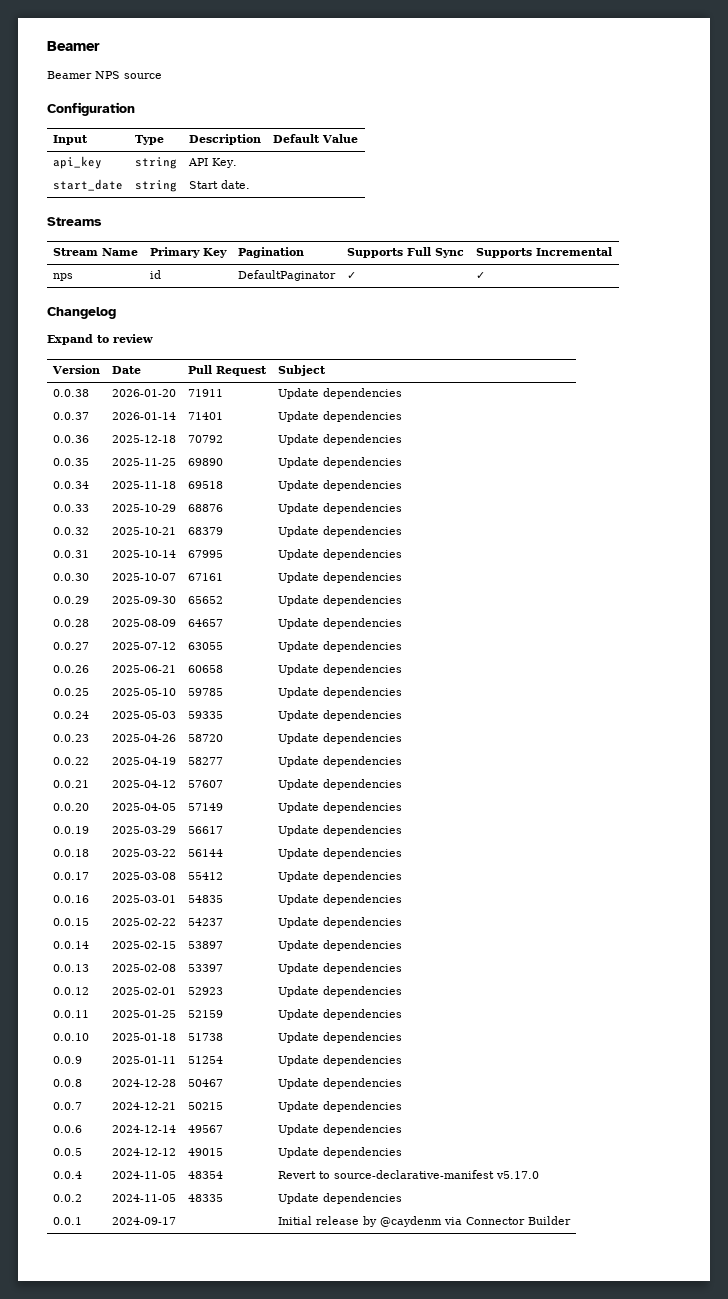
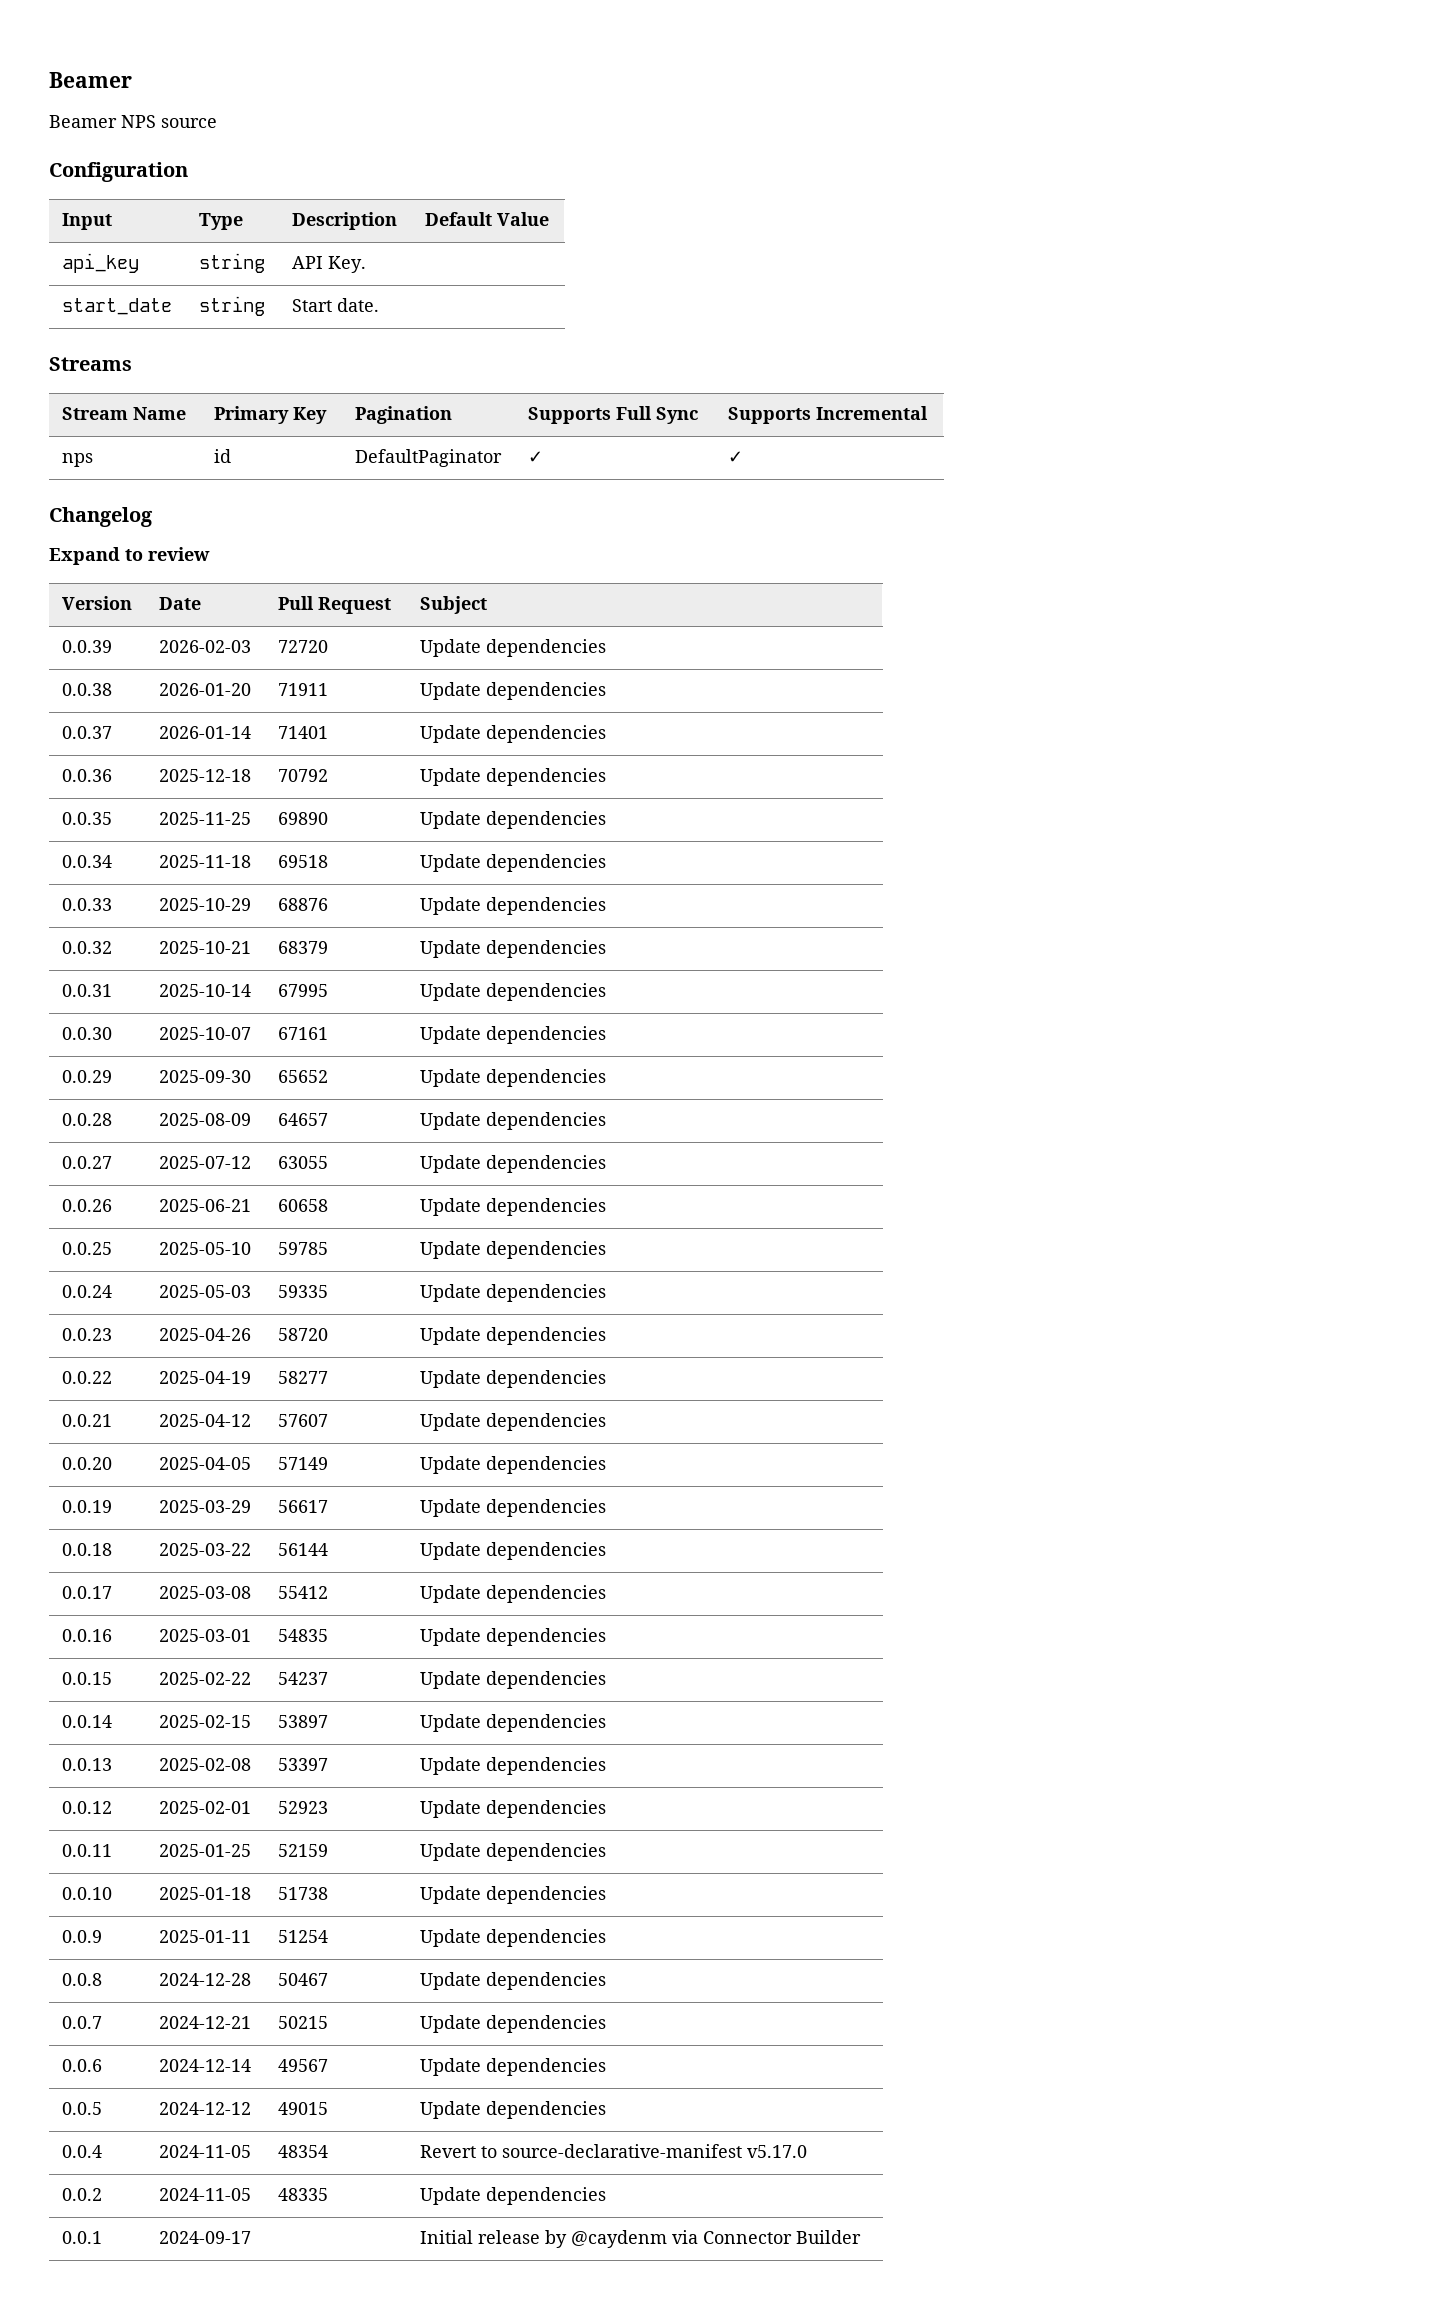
(326, 370) none -> [62,640,113,653] [159,640,252,653] [278,640,329,653] [420,639,607,657] // 0.0.39 | 2026-02-03 | 72720 | Update dependencies

